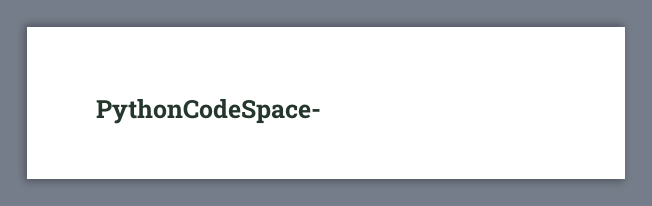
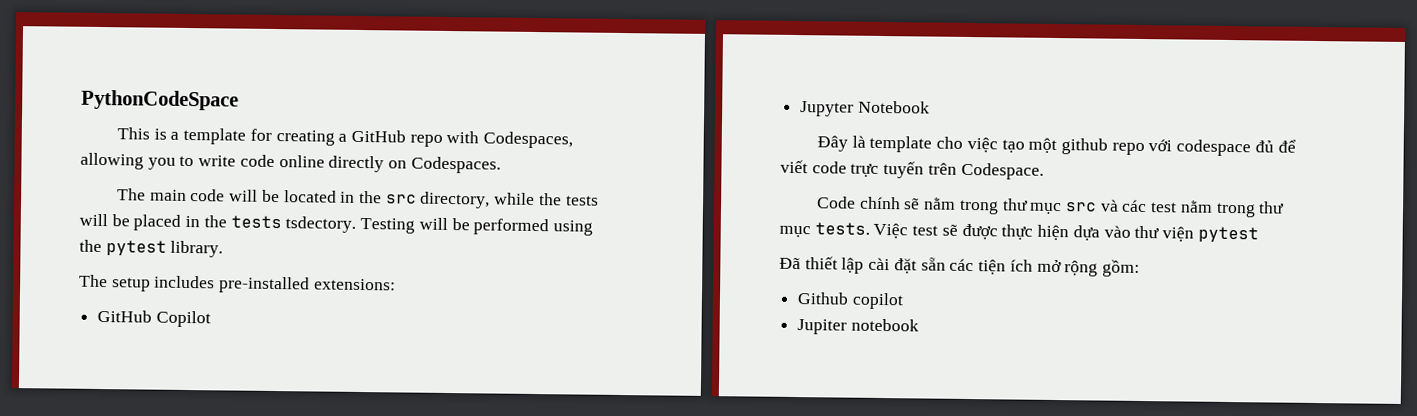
[96,98,321,124] PythonCodeSpace- -> [81,89,239,111] [116,127,574,149] [80,152,501,174] [116,188,599,209] [79,213,593,236] [79,239,224,258] [79,274,396,294] [97,309,211,328] [800,100,930,117] [816,135,1296,157] [780,159,1044,180] [816,196,1285,218] [779,222,1259,243] [779,256,1140,277] [797,292,904,310] [797,318,919,335] PythonCodeSpace // This is a template for creating a GitHub repo with Codespaces, allowing you to write code online directly on Codespaces. // The main code will be located in the src directory, while the tests will be placed in the tests tsdectory. Testing will be performed using the pytest library. // The setup includes pre-installed extensions: // GitHub Copilot // Jupyter Notebook // Đây là template cho việc tạo một github repo với codespace đủ để viết code trực tuyến trên Codespace. // Code chính sẽ nằm trong thư mục src và các test nằm trong thư mục tests. Việc test sẽ được thực hiện dựa vào thư viện pytest // Đã thiết lập cài đặt sẵn các tiện ích mở rộng gồm: // Github copilot // Jupiter notebook

